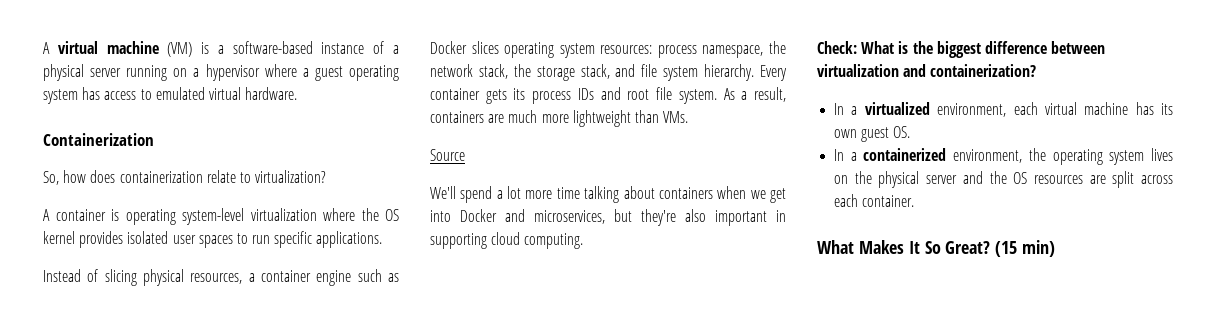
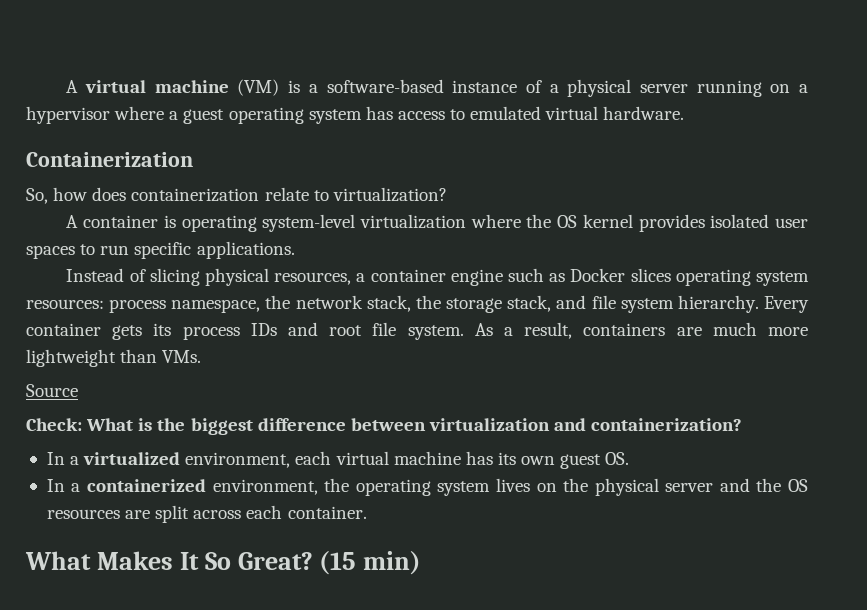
[430,186,786,203] [430,209,786,226] [430,232,584,249] // We'll spend a lot more time talking about containers when we get into Docker and microservices, but they're also important in supporting cloud computing. -> (78, 390) none

